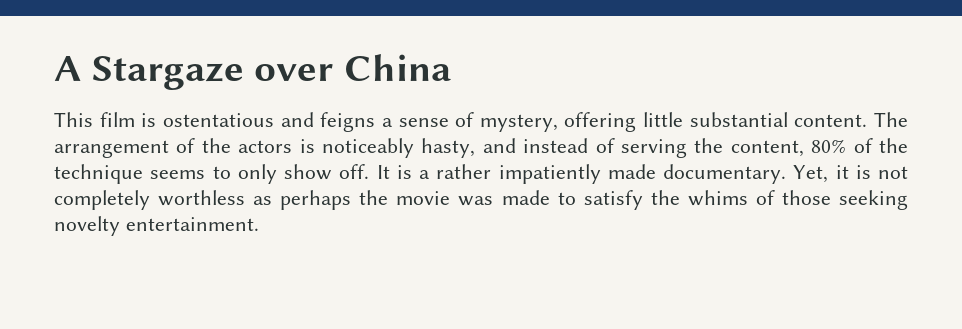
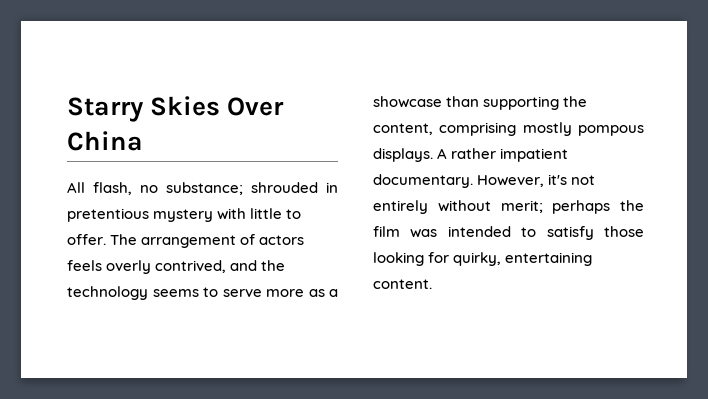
[54,54,451,90] [54,112,908,132] [54,138,908,158] [54,164,908,184] [54,190,908,210] [54,216,259,236] A Stargaze over China // This film is ostentatious and feigns a sense of mystery, offering little substantial content. The arrangement of the actors is noticeably hasty, and instead of serving the content, 80% of the technique seems to only show off. It is a rather impatiently made documentary. Yet, it is not completely worthless as perhaps the movie was made to satisfy the whims of those seeking novelty entertainment. -> [67,96,285,122] [67,131,143,151] [67,182,338,195] [67,208,302,222] [67,234,305,248] [67,260,286,274] [67,286,338,300] [373,96,588,110] [373,122,644,136] [373,148,569,162] [373,174,596,188] [373,200,644,214] [373,226,644,240] [373,252,593,266] [373,279,432,289] Starry Skies Over China // All flash, no substance; shrouded in pretentious mystery with little to offer. The arrangement of actors feels overly contrived, and the technology seems to serve more as a showcase than supporting the content, comprising mostly pompous displays. A rather impatient documentary. However, it's not entirely without merit; perhaps the film was intended to satisfy those looking for quirky, entertaining content.

